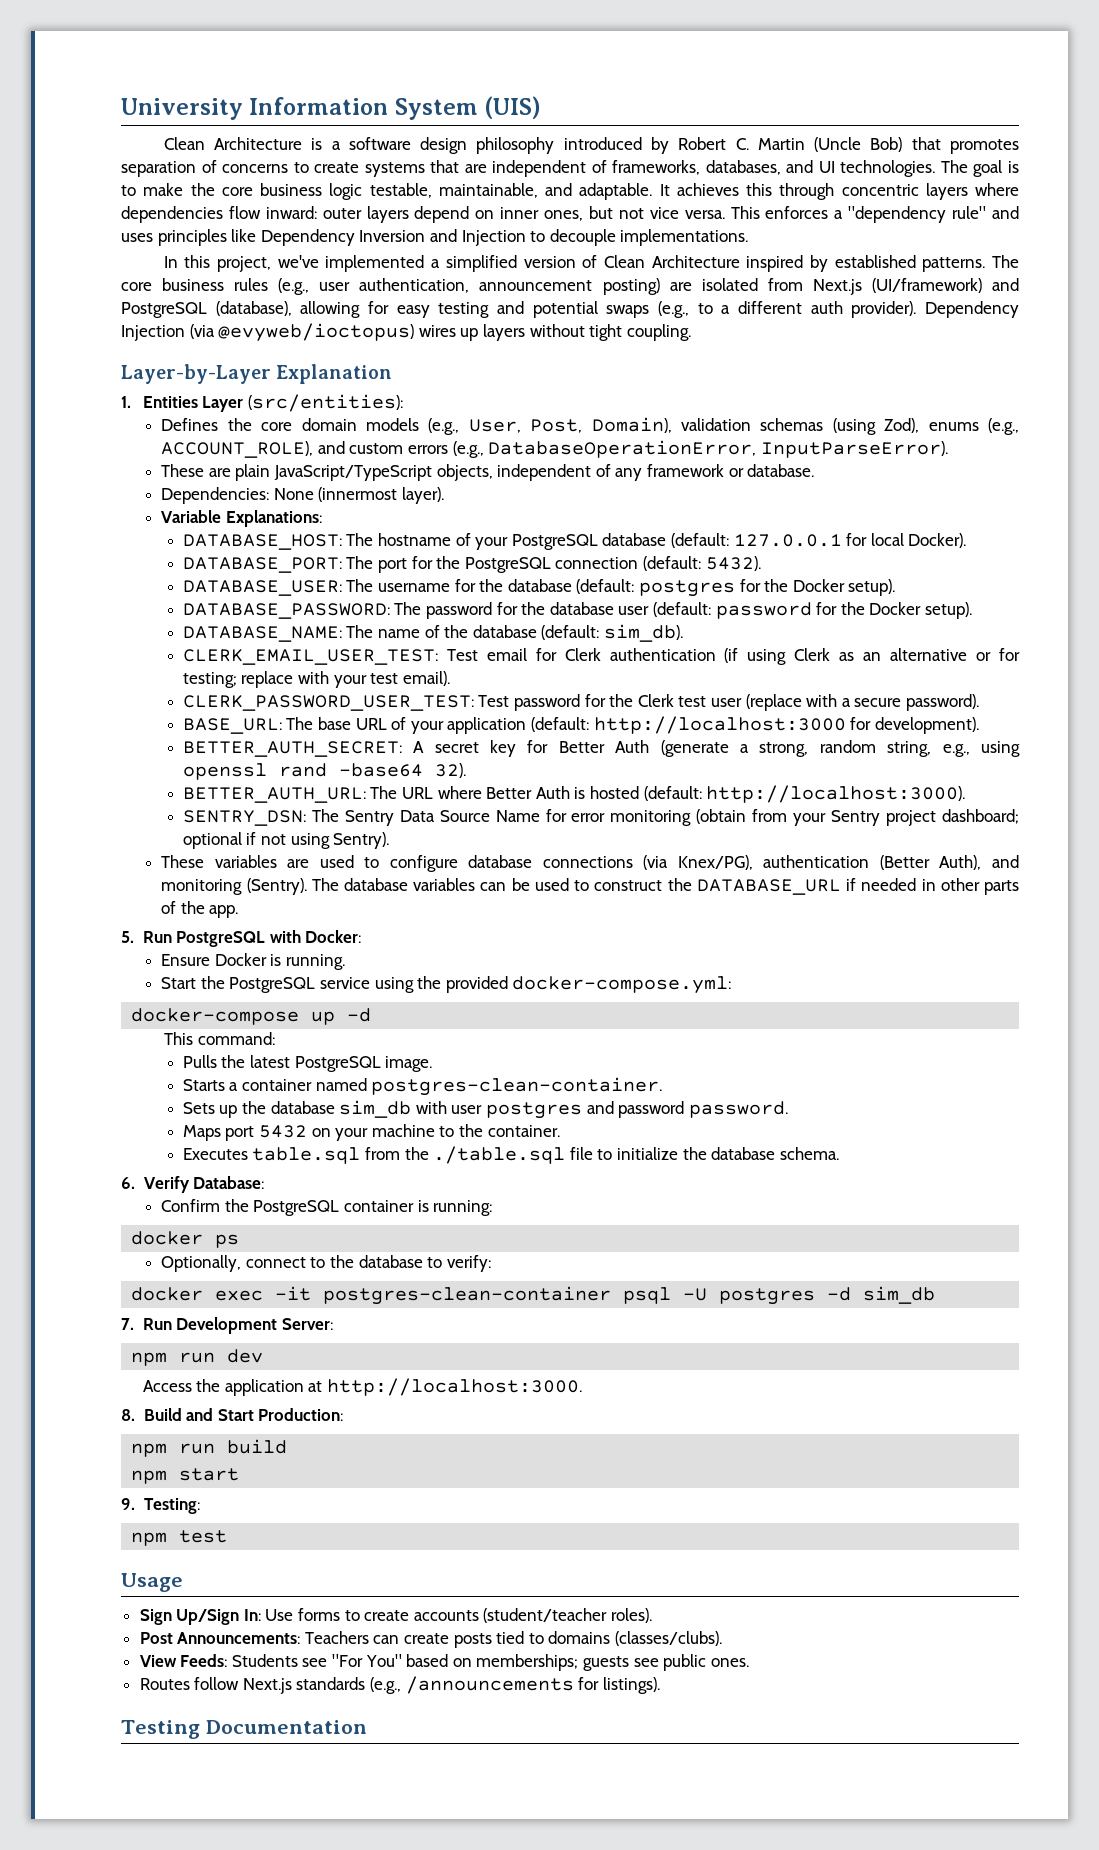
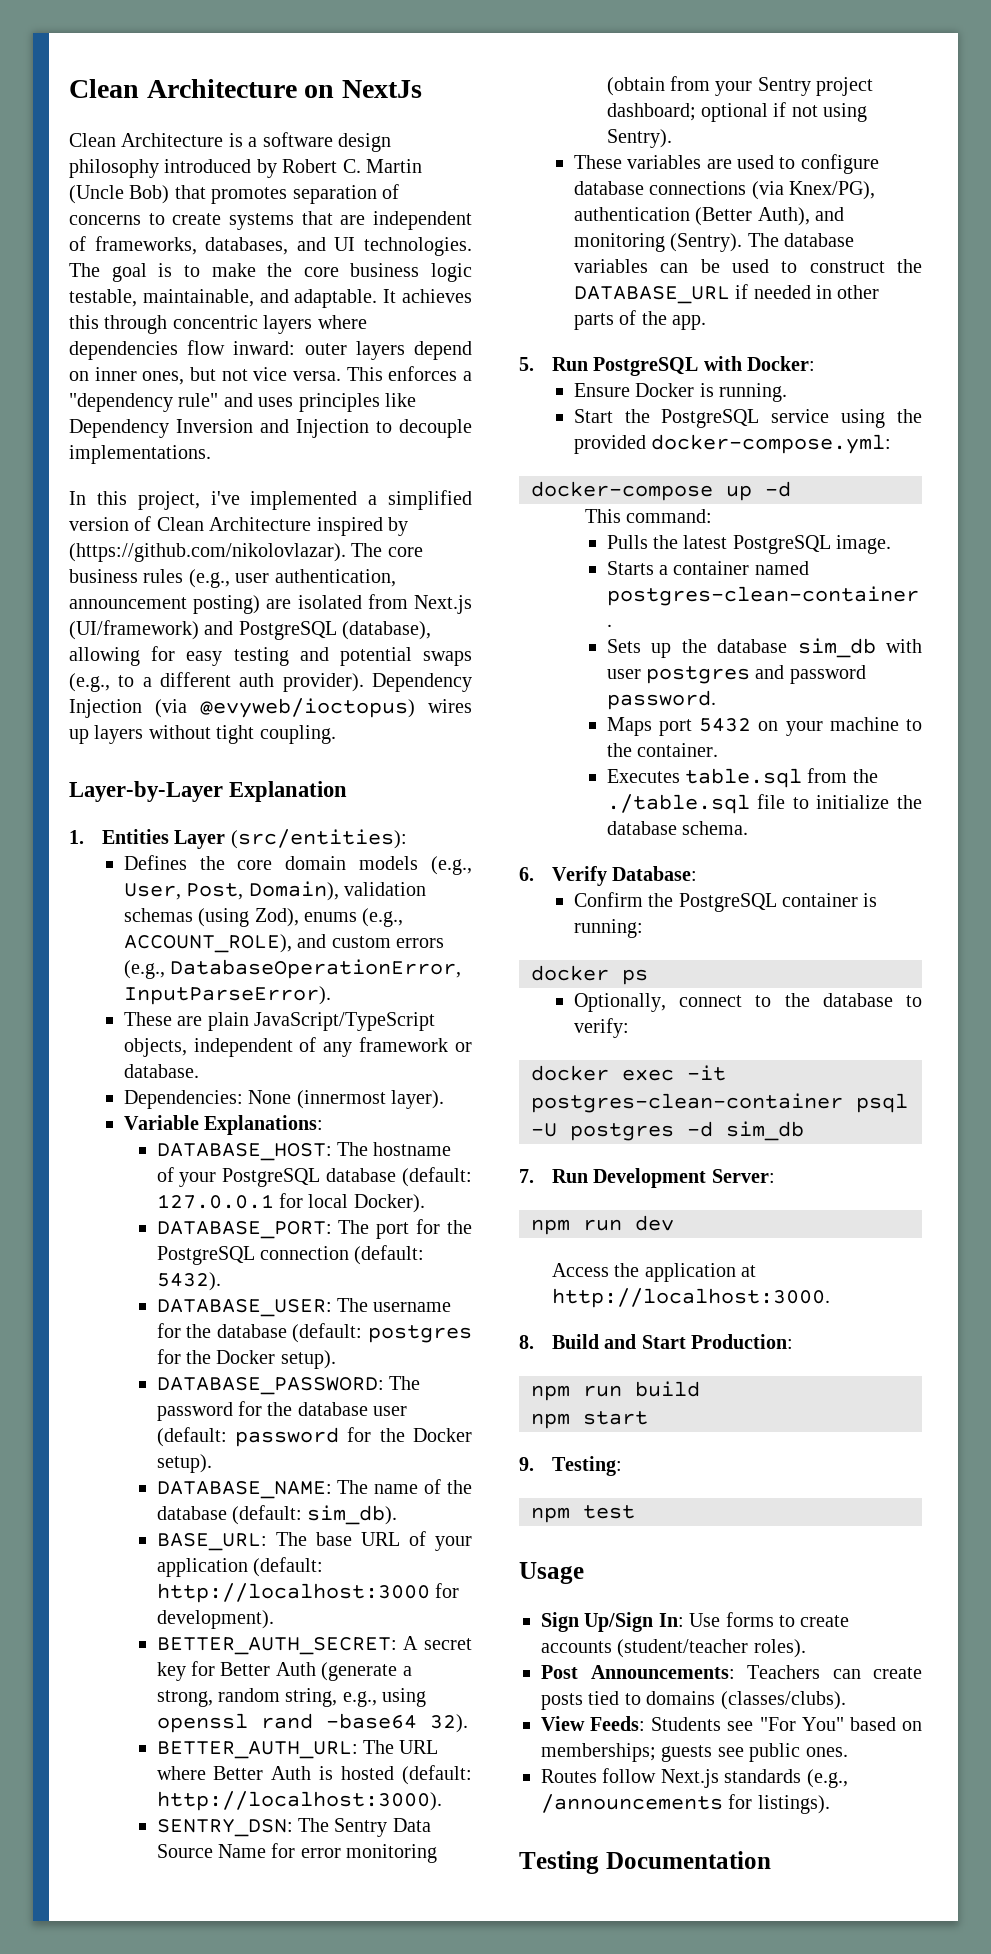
[121,96,542,120] University Information System (UIS) -> [69,79,422,98] Clean Architecture on NextJs
[277,255,319,268] we've -> [210,491,240,505] i've
[834,255,986,272] established patterns. -> [69,543,346,562] (https://github.com/nikolovlazar).
[182,648,1020,665] [182,671,450,688] [182,694,979,711] // CLERK_EMAIL_USER_TEST: Test email for Clerk authentication (if using Clerk as an alternative or for testing; replace with your test email). // CLERK_PASSWORD_USER_TEST: Test password for the Clerk test user (replace with a secure password). -> (398, 1515) none

